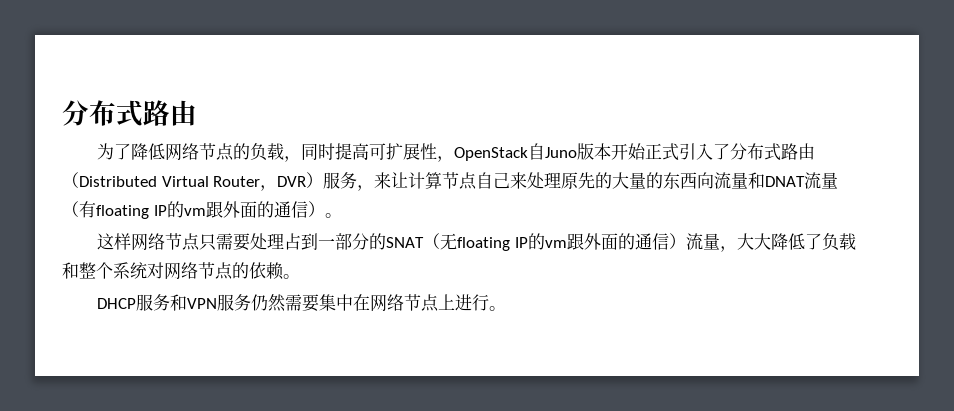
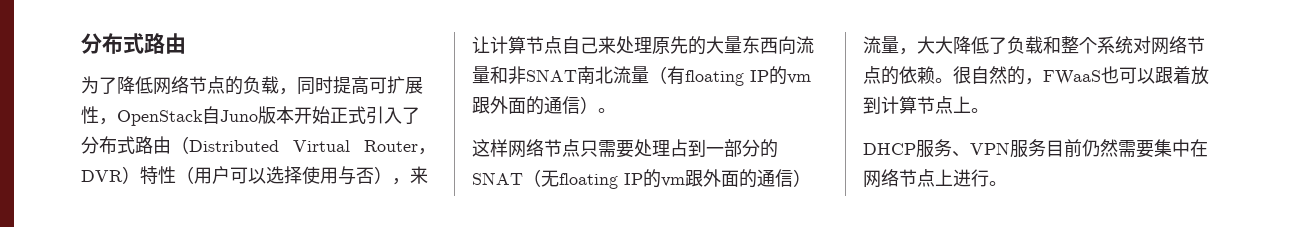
[323,172,358,189] 服务 -> [140,166,392,185] 特性（用户可以选择使用与否）
[646,172,664,189] 的 -> (742, 45) none
[765,176,806,187] DNAT -> [508,66,613,84] 非SNAT南北
(300, 276) none -> [953,66,1209,85] [863,96,989,114] 很自然的，FWaaS也可以跟着放到计算节点上。
[170,294,188,311] 和 -> [952,151,970,157] 、
(252, 302) none -> [1046,139,1082,157] 目前

